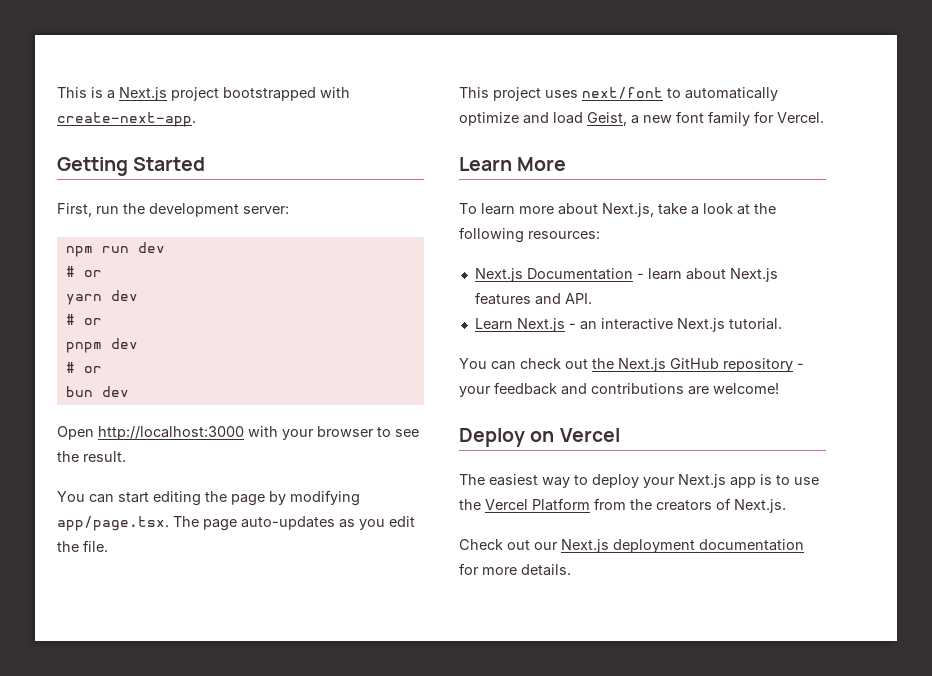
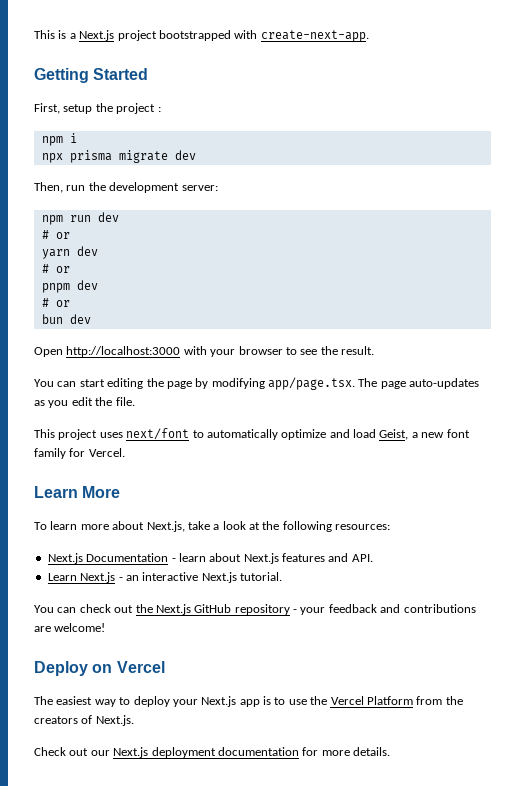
(92, 210) none -> [63,103,161,114] [41,133,77,146] [41,150,196,163] [34,182,63,193] setup the project : // npm i // npx prisma migrate dev // Then,

